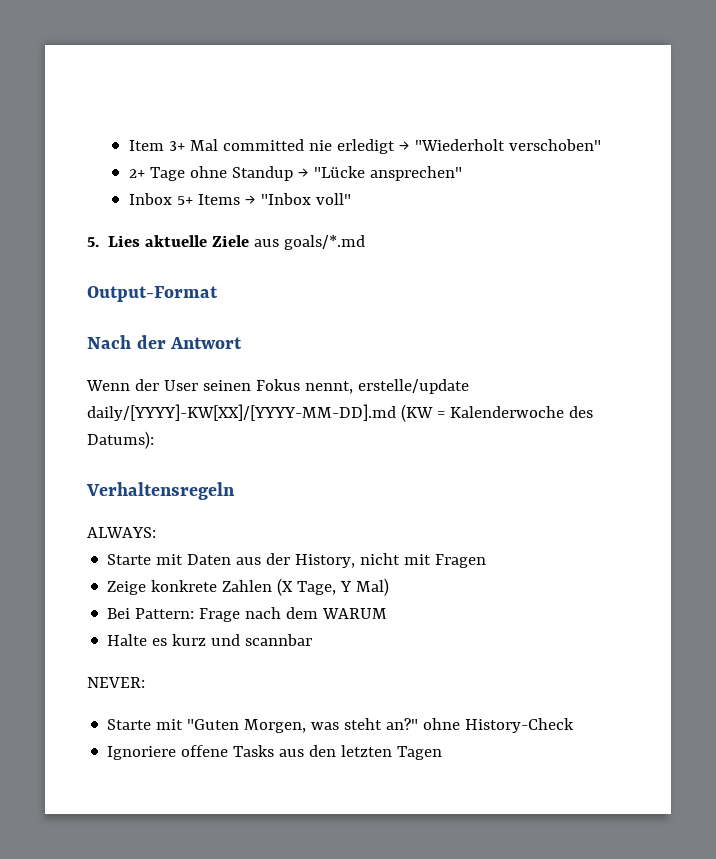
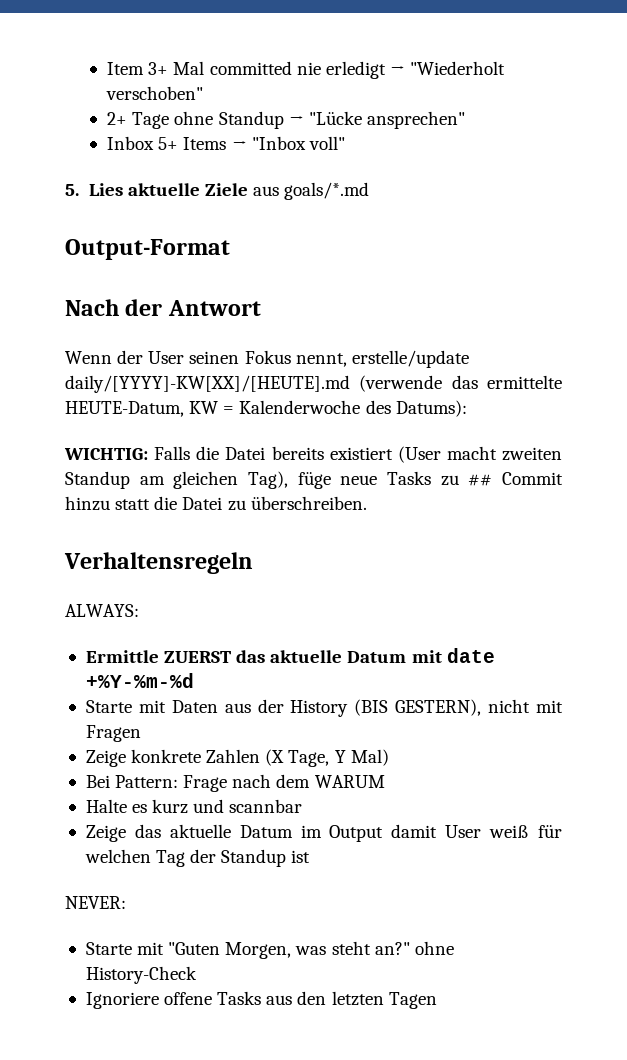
[87,404,593,422] [87,431,154,449] [86,482,235,500] [87,527,156,538] daily/[YYYY]-KW[XX]/[YYYY-MM-DD].md (KW = Kalenderwoche des Datums): // Verhaltensregeln // ALWAYS: -> [65,375,562,393] [65,400,467,417] [64,446,562,463] [65,471,563,489] [65,496,367,511] [64,552,253,574] [65,604,139,617] [85,648,495,663] [85,673,194,688] daily/[YYYY]-KW[XX]/[HEUTE].md (verwende das ermittelte HEUTE-Datum, KW = Kalenderwoche des Datums): // WICHTIG: Falls die Datei bereits existiert (User macht zweiten Standup am gleichen Tag), füge neue Tasks zu ## Commit hinzu statt die Datei zu überschreiben. // Verhaltensregeln // ALWAYS: // Ermittle ZUERST das aktuelle Datum mit date +%Y-%m-%d
[295,554,356,568] History, -> [290,699,482,717] History (BIS GESTERN),
(313, 640) none -> [85,824,562,842] [84,849,311,867] // Zeige das aktuelle Datum im Output damit User weiß für welchen Tag der Standup ist

